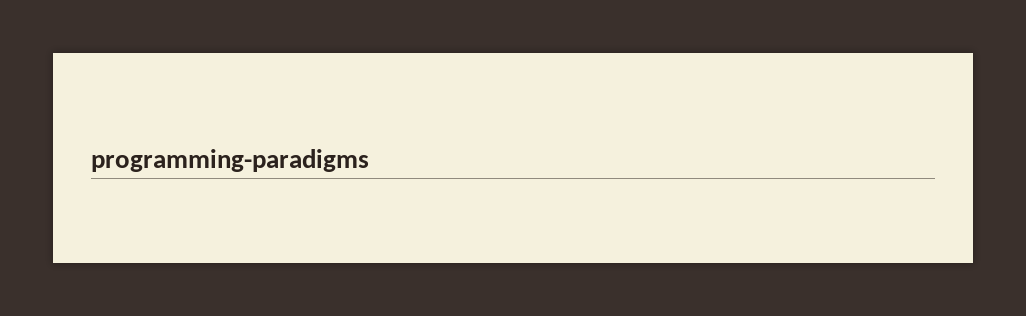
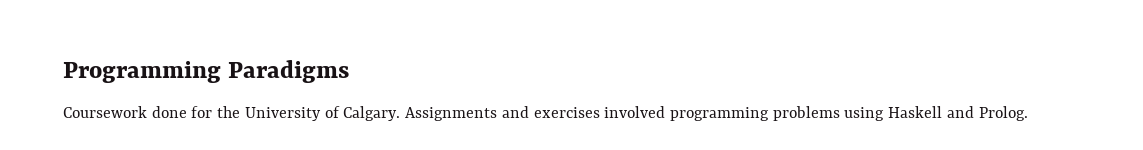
[91,149,369,172] programming-paradigms -> [63,60,350,83] [63,106,1028,121] Programming Paradigms // Coursework done for the University of Calgary. Assignments and exercises involved programming problems using Haskell and Prolog.

